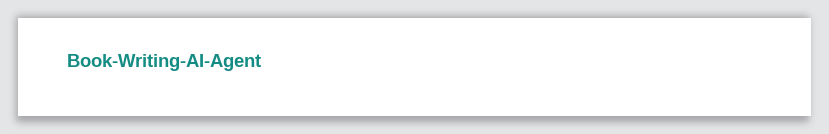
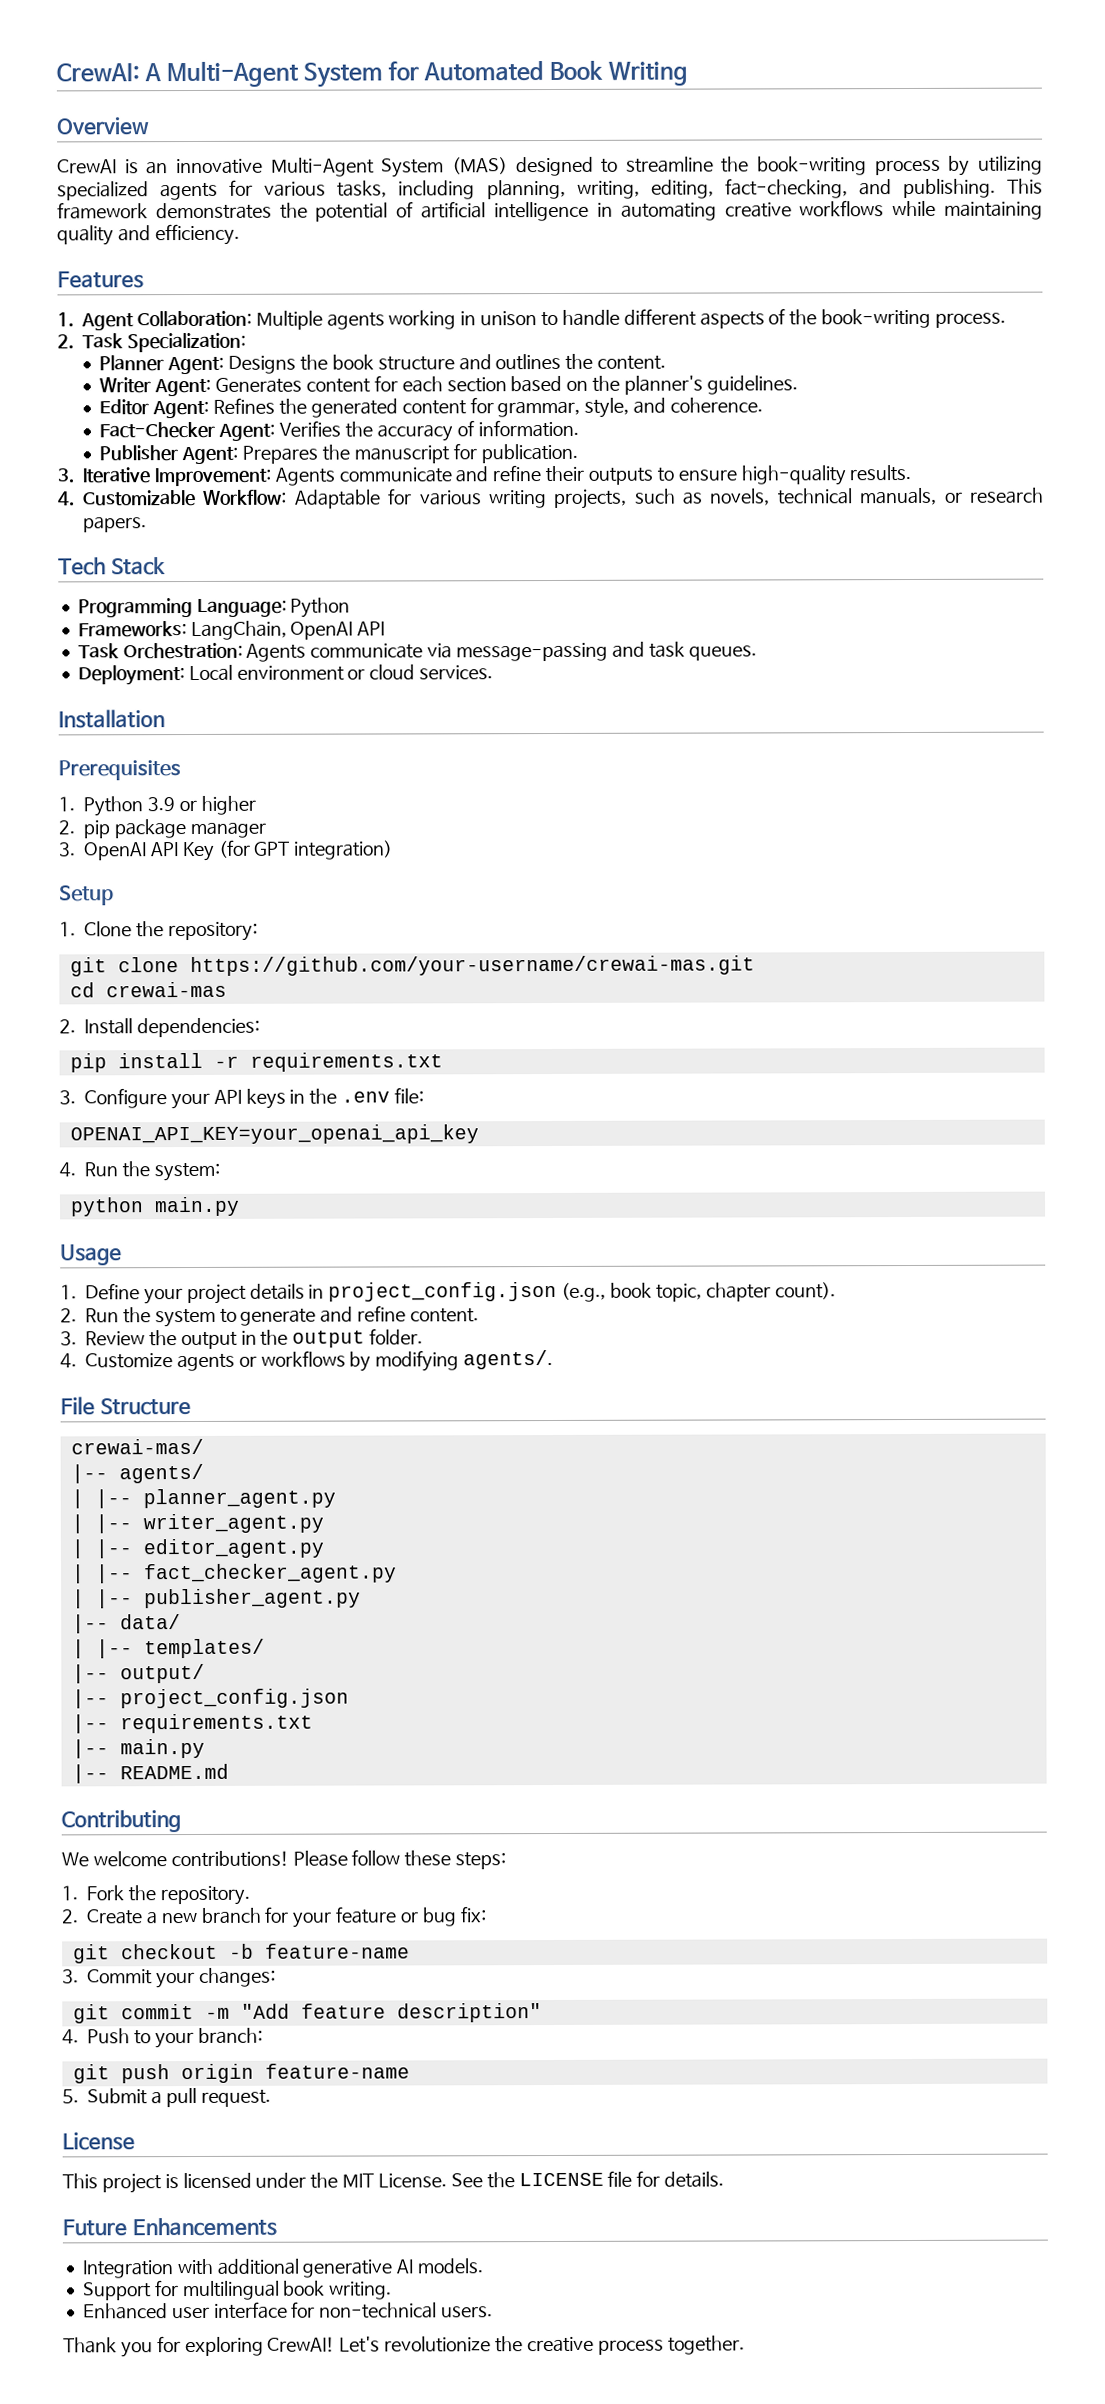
[67,54,261,71] Book-Writing-AI-Agent -> [56,60,688,88] [56,117,150,136] [57,155,1044,178] [57,178,1043,201] [57,200,1043,222] [57,223,240,246] [57,271,144,289] [57,308,1007,331] [57,332,246,353] [99,353,667,375] [99,375,798,397] [99,397,764,419] [99,419,579,442] [99,443,578,465] [57,464,912,487] [58,487,1045,509] [83,516,147,533] [58,557,166,576] [77,597,351,618] [77,620,386,641] [77,641,757,662] [77,664,494,686] [58,709,165,729] [58,760,181,781] [58,795,256,817] [58,819,266,839] [58,839,394,862] [59,885,114,906] [59,921,258,942] [69,955,755,977] [69,981,227,998] [59,1017,260,1038] [69,1052,443,1073] [59,1087,425,1110] [69,1124,479,1145] [59,1161,220,1182] [69,1196,240,1217] [60,1244,122,1266] [60,1281,836,1305] [60,1305,480,1328] [60,1328,424,1350] [60,1349,554,1372] [60,1396,191,1416] [70,1438,204,1455] [70,1463,204,1484] [70,1488,336,1509] [70,1513,324,1534] [70,1538,324,1559] [71,1563,397,1584] [71,1588,361,1609] [71,1614,181,1634] [71,1638,265,1659] [71,1663,205,1684] [71,1688,349,1709] [71,1713,313,1734] [71,1738,205,1759] [71,1763,229,1784] [61,1810,181,1833] [61,1849,507,1870] [61,1885,250,1906] [61,1906,487,1928] [72,1943,410,1964] [62,1967,276,1989] [72,2003,542,2024] [62,2027,263,2049] [72,2063,410,2084] [62,2087,271,2108] [62,2132,135,2151] [62,2170,725,2194] [62,2217,277,2237] [81,2258,484,2279] [82,2280,393,2301] [82,2301,494,2320] [63,2335,745,2358] CrewAI: A Multi-Agent System for Automated Book Writing // Overview // CrewAI is an innovative Multi-Agent System (MAS) designed to streamline the book-writing process by utilizing specialized agents for various tasks, including planning, writing, editing, fact-checking, and publishing. This framework demonstrates the potential of artificial intelligence in automating creative workflows while maintaining quality and efficiency. // Features // 1. Agent Collaboration: Multiple agents working in unison to handle different aspects of the book-writing process. // 2. Task Specialization: // Planner Agent: Designs the book structure and outlines the content. // Writer Agent: Generates content for each section based on the planner's guidelines. // Editor Agent: Refines the generated content for grammar, style, and coherence. // Fact-Checker Agent: Verifies the accuracy of information. // Publisher Agent: Prepares the manuscript for publication. // 3. Iterative Improvement: Agents communicate and refine their outputs to ensure high-quality results. // 4. Customizable Workflow: Adaptable for various writing projects, such as novels, technical manuals, or research papers. // Tech Stack // Programming Language: Python // Frameworks: LangChain, OpenAI API // Task Orchestration: Agents communicate via message-passing and task queues. // Deployment: Local environment or cloud services. // Installation // Prerequisites // 1. Python 3.9 or higher // 2. pip package manager // 3. OpenAI API Key (for GPT integration) // Setup // 1. Clone the repository: // git clone https://github.com/your-username/crewai-mas.git // cd crewai-mas // 2. Install dependencies: // pip install -r requirements.txt // 3. Configure your API keys in the .env file: // OPENAI_API_KEY=your_openai_api_key // 4. Run the system: // python main.py // Usage // 1. Define your project details in project_config.json (e.g., book topic, chapter count). // 2. Run the system to generate and refine content. // 3. Review the output in the output folder. // 4. Customize agents or workflows by modifying agents/. // File Structure // crewai-mas/ // |-- agents/ // | |-- planner_agent.py // | |-- writer_agent.py // | |-- editor_agent.py // | |-- fact_checker_agent.py // | |-- publisher_agent.py // |-- data/ // | |-- templates/ // |-- output/ // |-- project_config.json // |-- requirements.txt // |-- main.py // |-- README.md // Contributing // We welcome contributions! Please follow these steps: // 1. Fork the repository. // 2. Create a new branch for your feature or bug fix: // git checkout -b feature-name // 3. Commit your changes: // git commit -m "Add feature description" // 4. Push to your branch: // git push origin feature-name // 5. Submit a pull request. // License // This project is licensed under the MIT License. See the LICENSE file for details. // Future Enhancements // Integration with additional generative AI models. // Support for multilingual book writing. // Enhanced user interface for non-technical users. // Thank you for exploring CrewAI! Let's revolutionize the creative process together.

